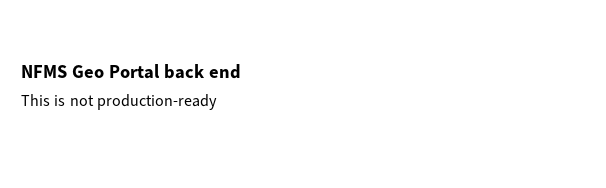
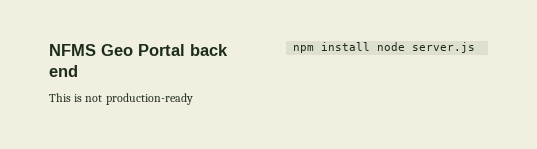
(217, 102) none -> [293,42,476,53] // npm install node server.js

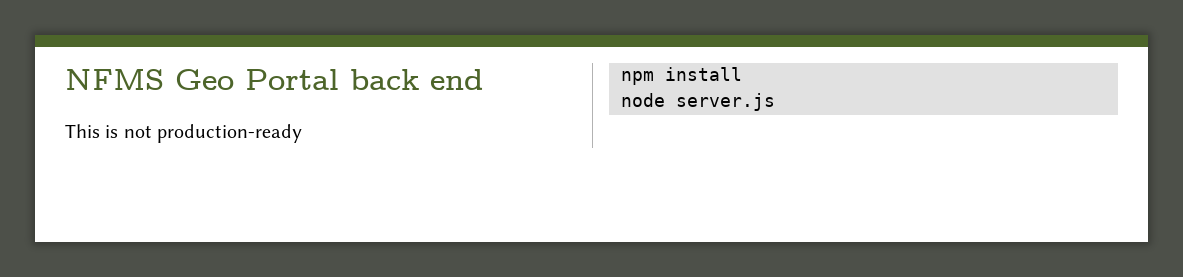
(371, 46) none -> (742, 74) //

